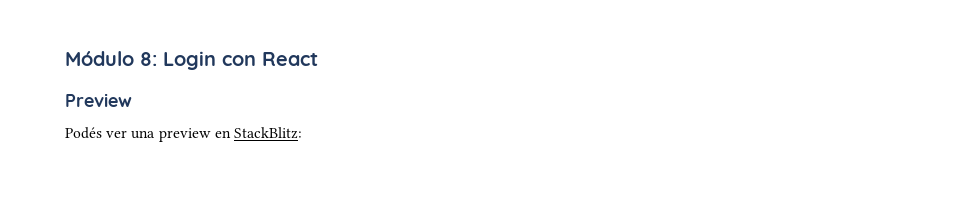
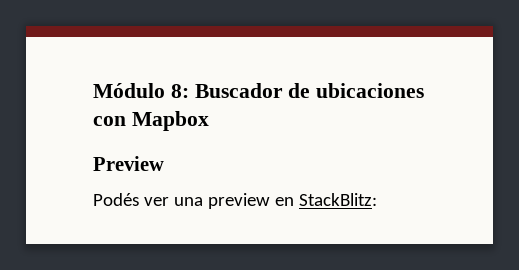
[163,51,318,70] Login con React -> [194,83,425,98] [93,111,209,131] Buscador de ubicaciones con Mapbox

